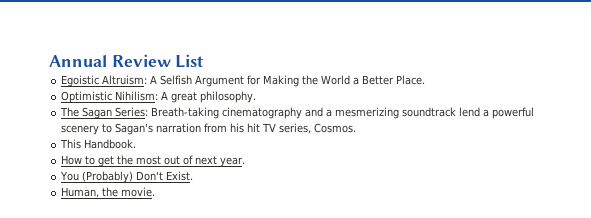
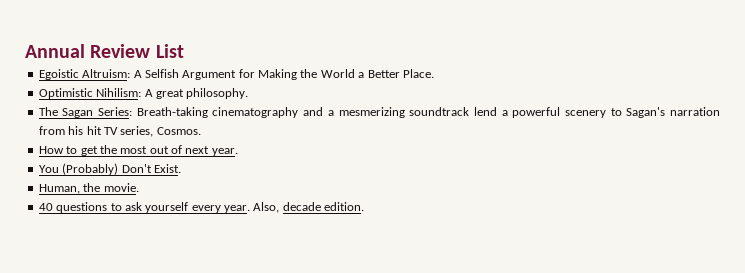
[60,139,137,149] // This Handbook. -> (201, 131) none
(156, 192) none -> [38,202,365,213] // 40 questions to ask yourself every year. Also, decade edition.

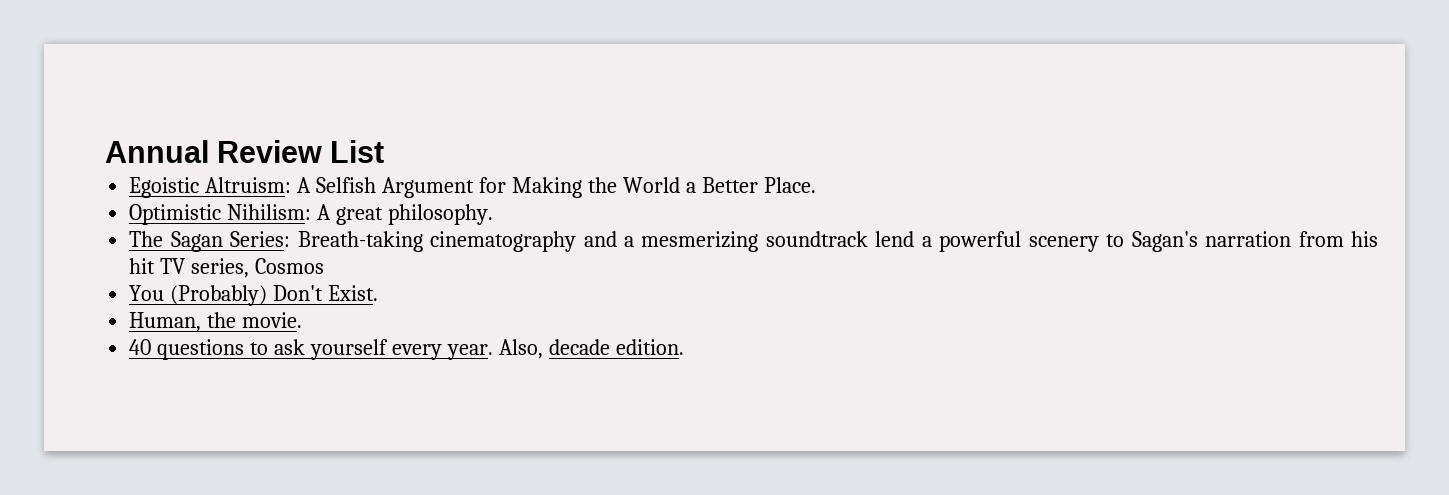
[156,127,201,135] [38,145,238,156] Cosmos. // How to get the most out of next year. -> [255,258,325,274] Cosmos

